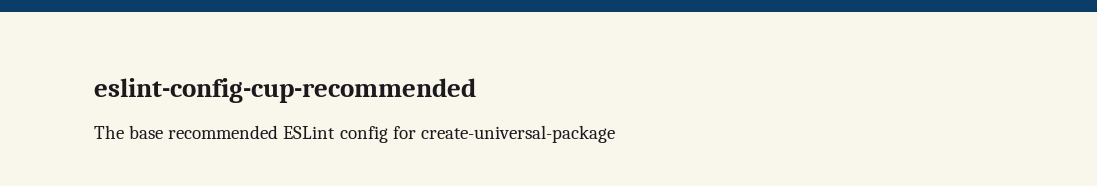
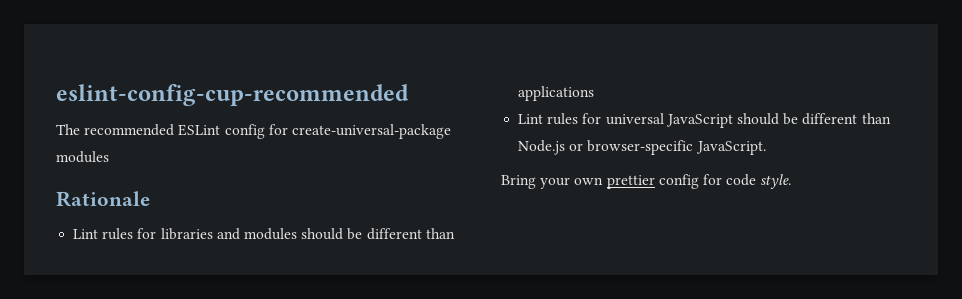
[129,125,164,139] base -> (80, 129) none
(615, 134) none -> [56,151,109,163] [56,191,150,207] [73,228,455,240] [518,86,595,101] [518,113,891,128] [518,140,766,155] [501,174,792,189] modules // Rationale // Lint rules for libraries and modules should be different than applications // Lint rules for universal JavaScript should be different than Node.js or browser-specific JavaScript. // Bring your own prettier config for code style.

